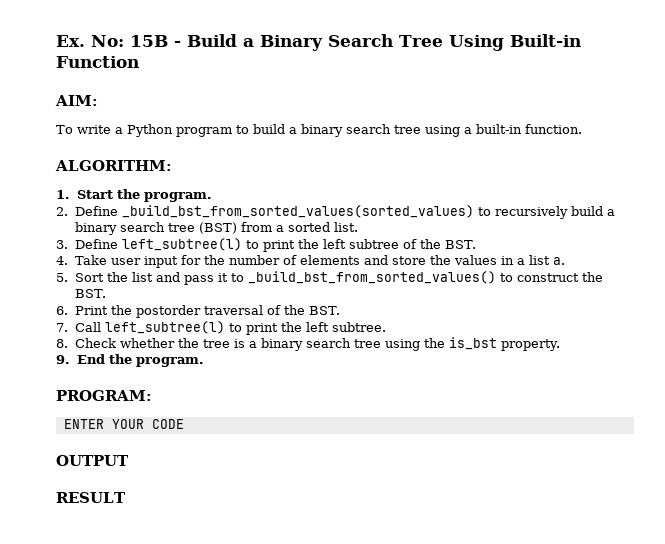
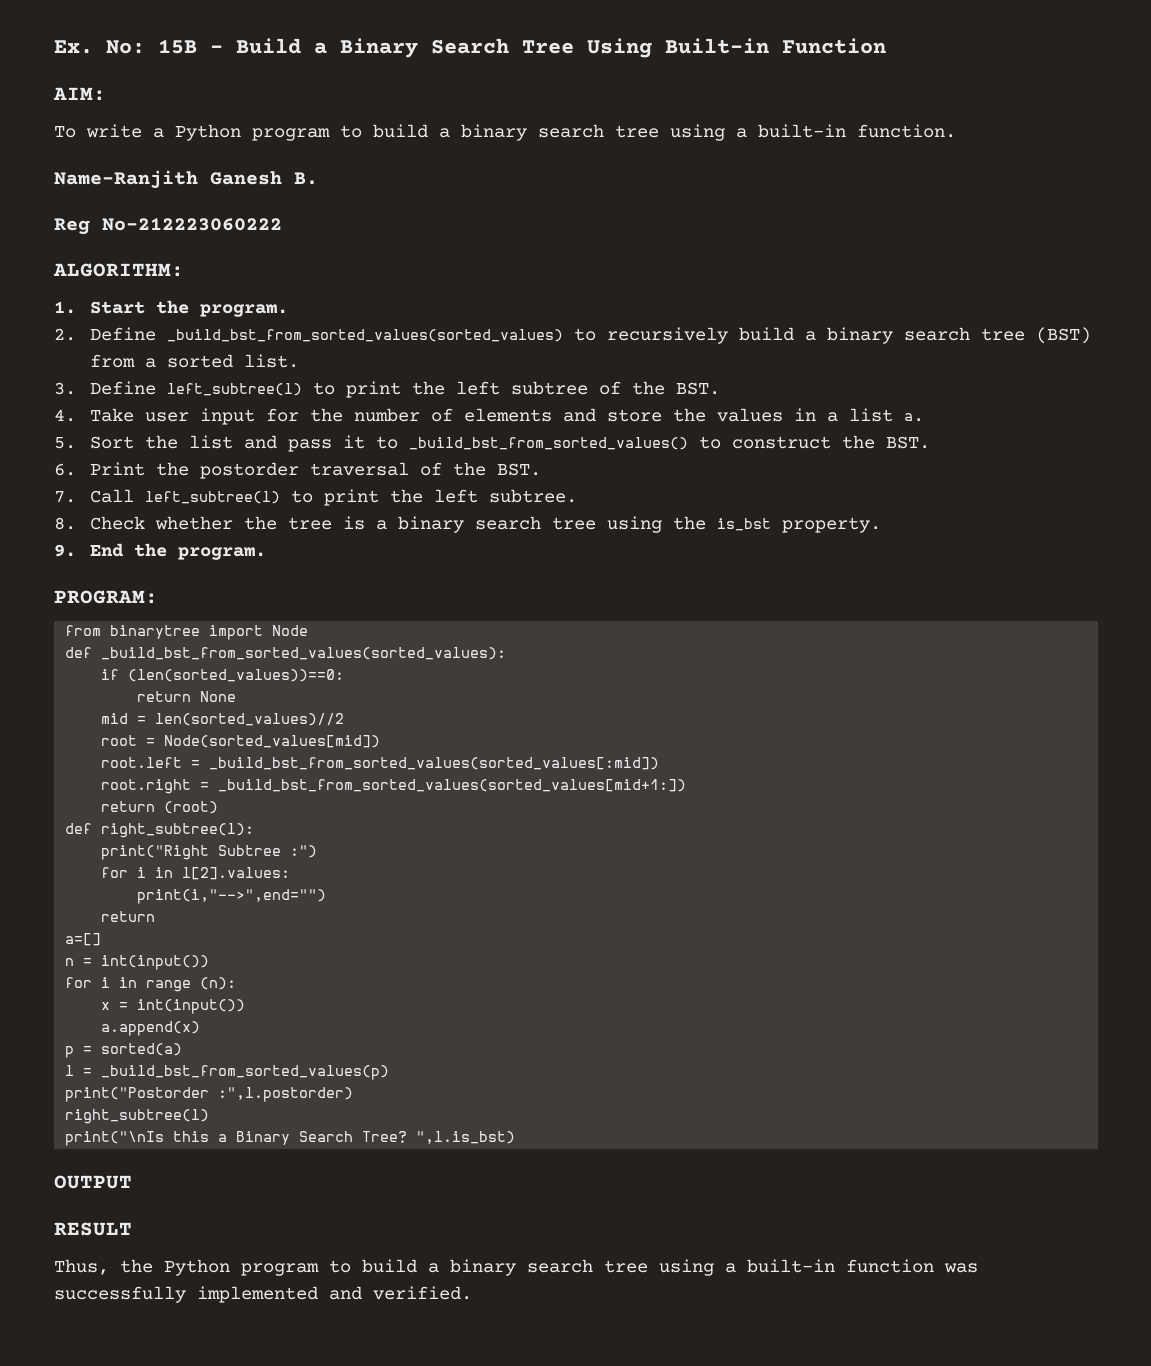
(582, 129) none -> [54,170,318,189] [54,218,282,235] // Name-Ranjith Ganesh B. // Reg No-212223060222
[63,419,184,429] [56,455,129,466] [56,492,126,503] ENTER YOUR CODE // OUTPUT // RESULT -> [65,625,309,640] [65,647,507,660] [101,669,345,682] [137,691,237,702] [101,713,345,726] [101,735,381,748] [101,757,660,770] [101,779,687,794] [101,801,219,814] [65,823,255,838] [101,845,318,860] [101,867,291,880] [137,889,327,904] [101,911,156,922] [65,933,102,946] [65,955,210,970] [65,977,237,992] [101,999,246,1014] [101,1021,201,1036] [65,1043,183,1058] [65,1065,390,1080] [65,1087,354,1102] [65,1109,210,1124] [65,1131,516,1146] [54,1175,132,1189] [54,1222,132,1236] [54,1259,978,1276] [54,1286,472,1303] from binarytree import Node // def _build_bst_from_sorted_values(sorted_values): // if (len(sorted_values))==0: // return None // mid = len(sorted_values)//2 // root = Node(sorted_values[mid]) // root.left = _build_bst_from_sorted_values(sorted_values[:mid]) // root.right = _build_bst_from_sorted_values(sorted_values[mid+1:]) // return (root) // def right_subtree(l): // print("Right Subtree :") // for i in l[2].values: // print(i,"-->",end="") // return // a=[] // n = int(input()) // for i in range (n): // x = int(input()) // a.append(x) // p = sorted(a) // l = _build_bst_from_sorted_values(p) // print("Postorder :",l.postorder) // right_subtree(l) // print("\nIs this a Binary Search Tree? ",l.is_bst) // OUTPUT // RESULT // Thus, the Python program to build a binary search tree using a built-in function was successfully implemented and verified.

